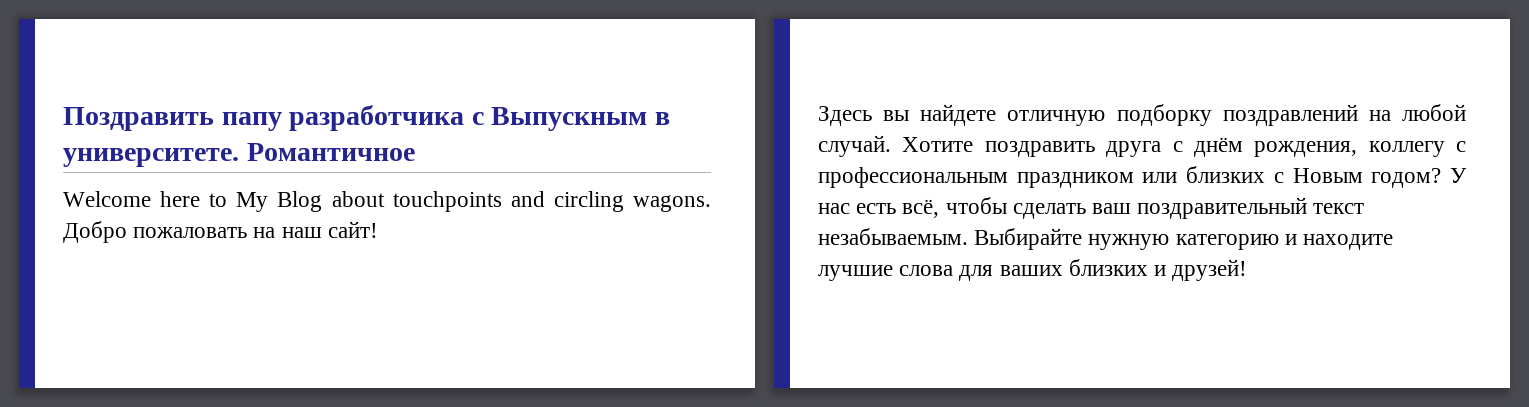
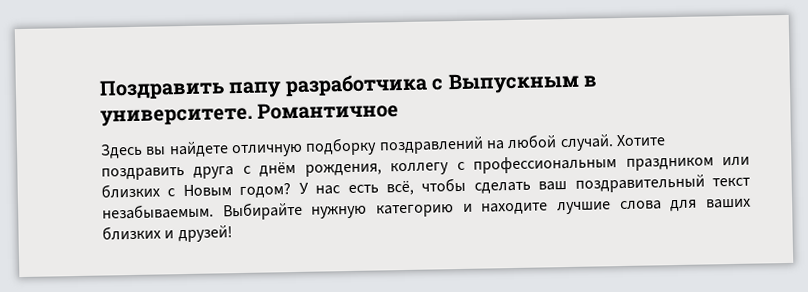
[63,191,711,212] [63,221,378,243] // Welcome here to My Blog about touchpoints and circling wagons. Добро пожаловать на наш сайт! -> (400, 110) none

